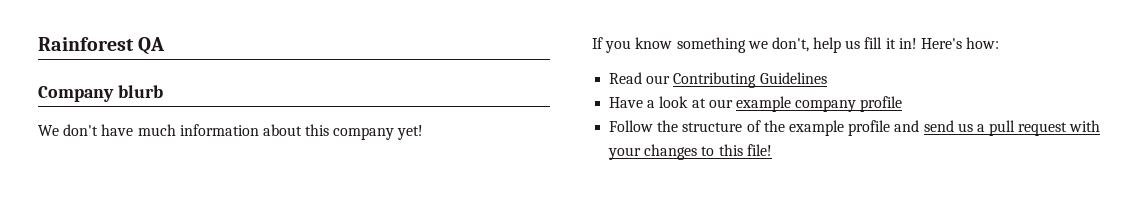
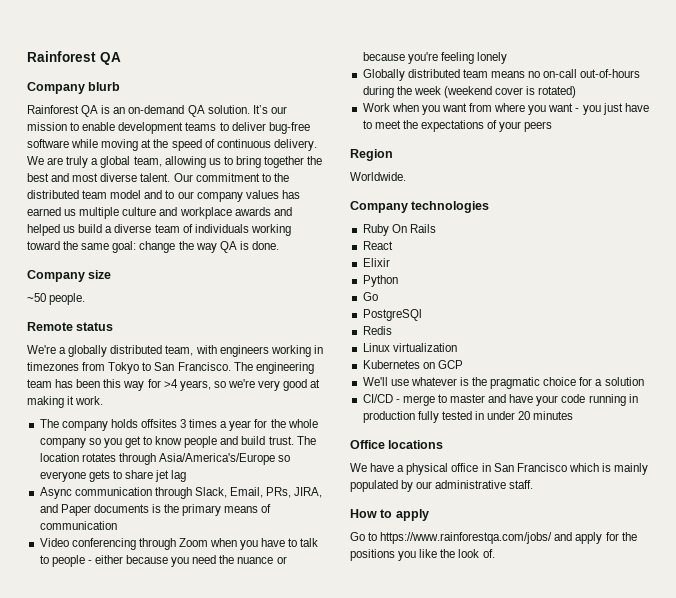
[38,124,424,140] [592,37,1000,53] [609,72,827,88] [609,96,903,112] [609,120,1101,136] [608,144,772,160] We don't have much information about this company yet! // If you know something we don't, help us fill it in! Here's how: // Read our Contributing Guidelines // Have a look at our example company profile // Follow the structure of the example profile and send us a pull request with your changes to this file! -> [27,105,287,117] [27,122,310,134] [27,139,317,151] [27,156,323,168] [27,173,289,182] [27,190,300,202] [27,207,292,219] [27,224,291,236] [27,241,279,253] [27,270,112,282] [27,293,86,305] [27,322,114,331] [27,345,323,357] [27,362,314,374] [27,379,321,391] [27,396,104,408] [39,419,318,431] [39,436,316,448] [39,453,291,465] [39,470,187,482] [39,487,323,499] [39,504,272,516] [39,521,117,530] [39,538,319,550] [39,555,287,567] [362,52,507,64] [362,69,641,81] [362,86,577,98] [362,103,649,115] [362,120,553,132] [350,149,393,161] [350,172,406,181] [350,201,490,213] [362,224,436,236] [362,241,393,250] [362,258,390,267] [362,275,398,287] [362,292,378,301] [362,309,422,321] [362,326,392,335] [362,343,457,352] [362,360,463,369] [362,377,644,389] [362,394,638,406] [362,411,574,423] [350,440,444,449] [350,463,649,475] [350,480,534,492] [350,509,429,521] [350,532,637,544] [350,549,495,561] Rainforest QA is an on-demand QA solution. It’s our mission to enable development teams to deliver bug-free software while moving at the speed of continuous delivery. We are truly a global team, allowing us to bring together the best and most diverse talent. Our commitment to the distributed team model and to our company values has earned us multiple culture and workplace awards and helped us build a diverse team of individuals working toward the same goal: change the way QA is done. // Company size // ~50 people. // Remote status // We're a globally distributed team, with engineers working in timezones from Tokyo to San Francisco. The engineering team has been this way for >4 years, so we're very good at making it work. // The company holds offsites 3 times a year for the whole company so you get to know people and build trust. The location rotates through Asia/America's/Europe so everyone gets to share jet lag // Async communication through Slack, Email, PRs, JIRA, and Paper documents is the primary means of communication // Video conferencing through Zoom when you have to talk to people - either because you need the nuance or because you're feeling lonely // Globally distributed team means no on-call out-of-hours during the week (weekend cover is rotated) // Work when you want from where you want - you just have to meet the expectations of your peers // Region // Worldwide. // Company technologies // Ruby On Rails // React // Elixir // Python // Go // PostgreSQl // Redis // Linux virtualization // Kubernetes on GCP // We'll use whatever is the pragmatic choice for a solution // CI/CD - merge to master and have your code running in production fully tested in under 20 minutes // Office locations // We have a physical office in San Francisco which is mainly populated by our administrative staff. // How to apply // Go to https://www.rainforestqa.com/jobs/ and apply for the positions you like the look of.

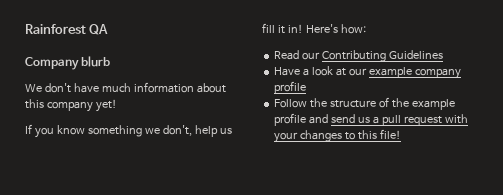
[27,105,287,117] [27,122,310,134] [27,139,317,151] [27,156,323,168] [27,173,289,182] [27,190,300,202] [27,207,292,219] [27,224,291,236] [27,241,279,253] [27,270,112,282] [27,293,86,305] [27,322,114,331] [27,345,323,357] [27,362,314,374] [27,379,321,391] [27,396,104,408] [39,419,318,431] [39,436,316,448] [39,453,291,465] [39,470,187,482] [39,487,323,499] [39,504,272,516] [39,521,117,530] [39,538,319,550] [39,555,287,567] [362,52,507,64] [362,69,641,81] [362,86,577,98] [362,103,649,115] [362,120,553,132] [350,149,393,161] [350,172,406,181] [350,201,490,213] [362,224,436,236] [362,241,393,250] [362,258,390,267] [362,275,398,287] [362,292,378,301] [362,309,422,321] [362,326,392,335] [362,343,457,352] [362,360,463,369] [362,377,644,389] [362,394,638,406] [362,411,574,423] [350,440,444,449] [350,463,649,475] [350,480,534,492] [350,509,429,521] [350,532,637,544] [350,549,495,561] Rainforest QA is an on-demand QA solution. It’s our mission to enable development teams to deliver bug-free software while moving at the speed of continuous delivery. We are truly a global team, allowing us to bring together the best and most diverse talent. Our commitment to the distributed team model and to our company values has earned us multiple culture and workplace awards and helped us build a diverse team of individuals working toward the same goal: change the way QA is done. // Company size // ~50 people. // Remote status // We're a globally distributed team, with engineers working in timezones from Tokyo to San Francisco. The engineering team has been this way for >4 years, so we're very good at making it work. // The company holds offsites 3 times a year for the whole company so you get to know people and build trust. The location rotates through Asia/America's/Europe so everyone gets to share jet lag // Async communication through Slack, Email, PRs, JIRA, and Paper documents is the primary means of communication // Video conferencing through Zoom when you have to talk to people - either because you need the nuance or because you're feeling lonely // Globally distributed team means no on-call out-of-hours during the week (weekend cover is rotated) // Work when you want from where you want - you just have to meet the expectations of your peers // Region // Worldwide. // Company technologies // Ruby On Rails // React // Elixir // Python // Go // PostgreSQl // Redis // Linux virtualization // Kubernetes on GCP // We'll use whatever is the pragmatic choice for a solution // CI/CD - merge to master and have your code running in production fully tested in under 20 minutes // Office locations // We have a physical office in San Francisco which is mainly populated by our administrative staff. // How to apply // Go to https://www.rainforestqa.com/jobs/ and apply for the positions you like the look of. -> [25,82,226,93] [25,99,117,112] [25,124,232,138] [262,23,366,34] [274,50,444,62] [274,66,461,79] [274,81,307,94] [274,97,455,110] [274,113,468,126] [274,129,401,143] We don't have much information about this company yet! // If you know something we don't, help us fill it in! Here's how: // Read our Contributing Guidelines // Have a look at our example company profile // Follow the structure of the example profile and send us a pull request with your changes to this file!

